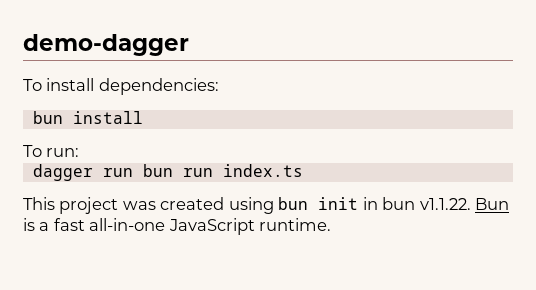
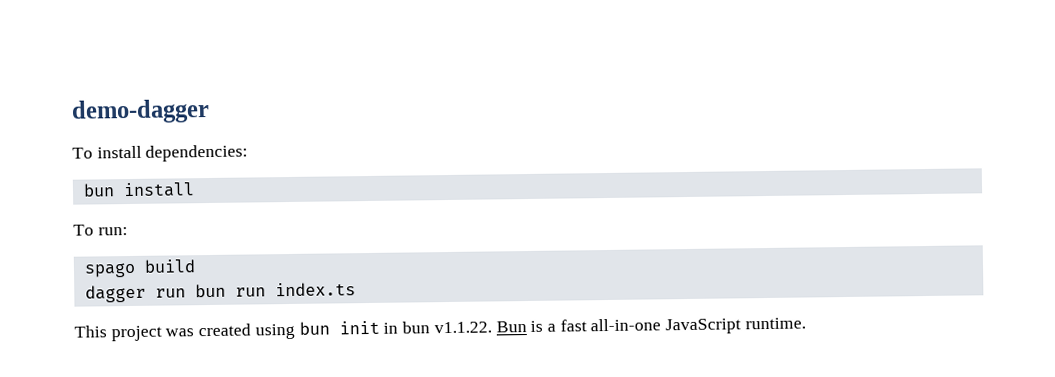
(80, 152) none -> [83,259,196,278] // spago build

